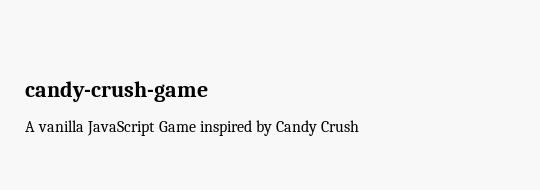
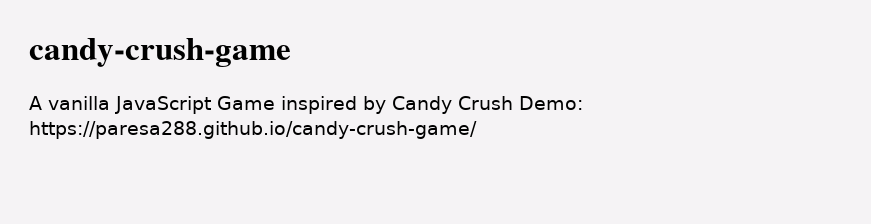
(360, 126) none -> [519,96,583,110] [29,121,477,139] Demo: https://paresa288.github.io/candy-crush-game/

